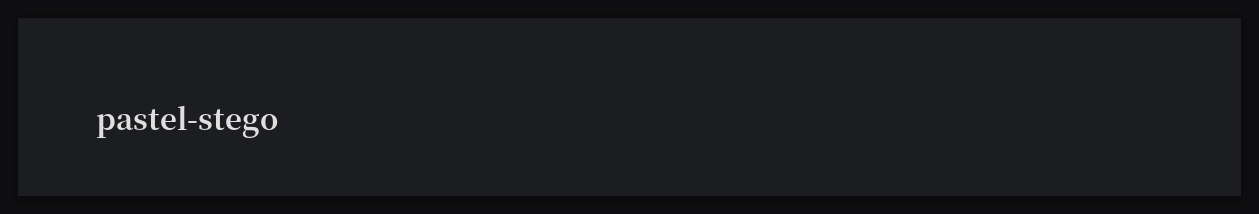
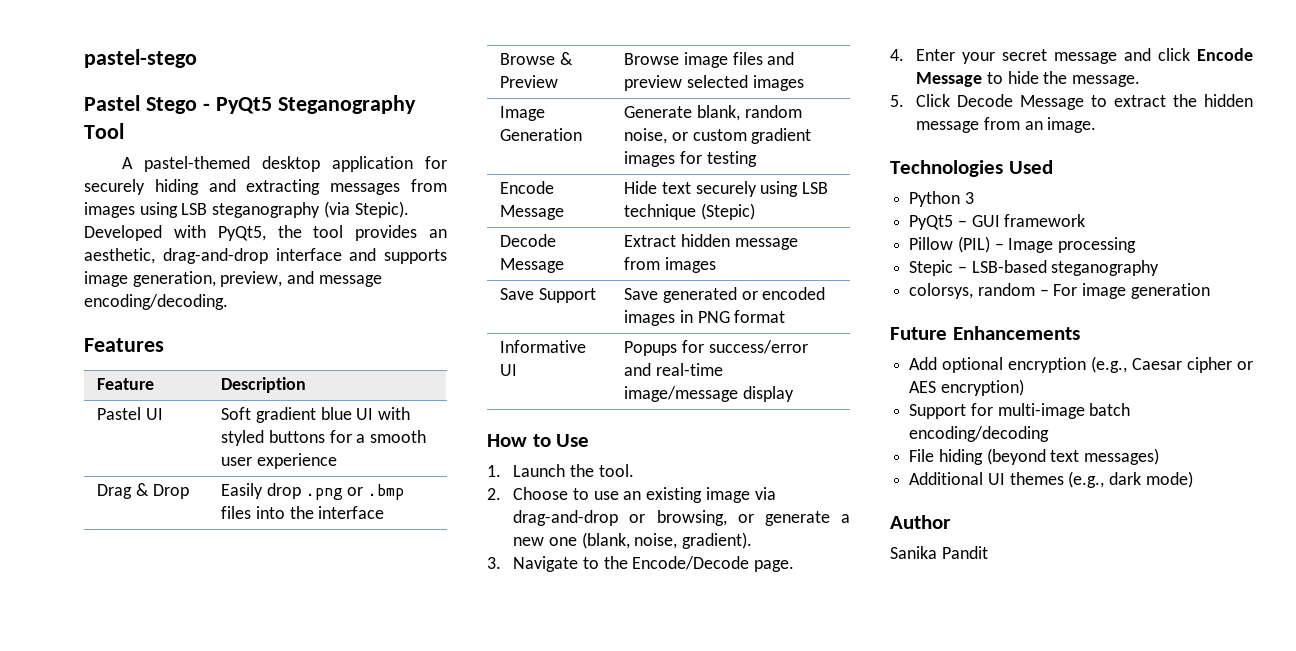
(278, 121) none -> [84,95,416,114] [84,123,124,139] [121,156,448,172] [84,179,448,195] [84,201,409,218] [84,225,447,241] [84,248,447,264] [84,271,382,287] [84,294,228,310] [84,338,164,352] [97,378,155,390] [221,377,307,393] [97,407,163,420] [221,407,411,423] [221,430,427,446] [221,453,337,469] [97,483,189,499] [221,483,405,500] [221,506,385,519] [500,52,573,65] [500,75,559,88] [624,52,795,68] [624,75,804,91] [500,106,546,121] [500,128,583,141] [624,105,802,121] [624,128,812,144] [624,151,757,167] [500,181,555,194] [500,205,565,220] [624,181,829,197] [624,203,755,220] [500,234,557,247] [500,258,565,273] [624,234,798,250] [624,257,716,273] [500,288,596,303] [624,287,826,303] [624,310,786,326] [500,340,587,353] [500,364,518,376] [624,340,808,356] [624,363,723,376] [624,386,794,402] [487,434,590,447] [487,464,634,477] [487,487,776,503] [513,510,850,526] [513,532,753,549] [487,556,795,572] [890,48,1253,64] [916,71,1141,87] [890,94,1253,110] [916,117,1097,133] [890,160,1053,177] [909,191,974,207] [909,214,1086,230] [909,236,1137,253] [909,260,1160,276] [909,283,1210,299] [890,326,1080,340] [909,356,1253,373] [909,379,1024,396] [909,403,1131,419] [909,426,1050,442] [909,448,1160,465] [909,471,1193,488] [890,515,951,529] [890,546,988,559] // Pastel Stego - PyQt5 Steganography Tool // A pastel-themed desktop application for securely hiding and extracting messages from images using LSB steganography (via Stepic). Developed with PyQt5, the tool provides an aesthetic, drag-and-drop interface and supports image generation, preview, and message encoding/decoding. // Features // Feature | Description // Pastel UI | Soft gradient blue UI with styled buttons for a smooth user experience // Drag & Drop | Easily drop .png or .bmp files into the interface // Browse & Preview | Browse image files and preview selected images // Image Generation | Generate blank, random noise, or custom gradient images for testing // Encode Message | Hide text securely using LSB technique (Stepic) // Decode Message | Extract hidden message from images // Save Support | Save generated or encoded images in PNG format // Informative UI | Popups for success/error and real-time image/message display // How to Use // 1. Launch the tool. // 2. Choose to use an existing image via drag-and-drop or browsing, or generate a new one (blank, noise, gradient). // 3. Navigate to the Encode/Decode page. // 4. Enter your secret message and click Encode Message to hide the message. // 5. Click Decode Message to extract the hidden message from an image. // Technologies Used // Python 3 // PyQt5 – GUI framework // Pillow (PIL) – Image processing // Stepic – LSB-based steganography // colorsys, random – For image generation // Future Enhancements // Add optional encryption (e.g., Caesar cipher or AES encryption) // Support for multi-image batch encoding/decoding // File hiding (beyond text messages) // Additional UI themes (e.g., dark mode) // Author // Sanika Pandit

